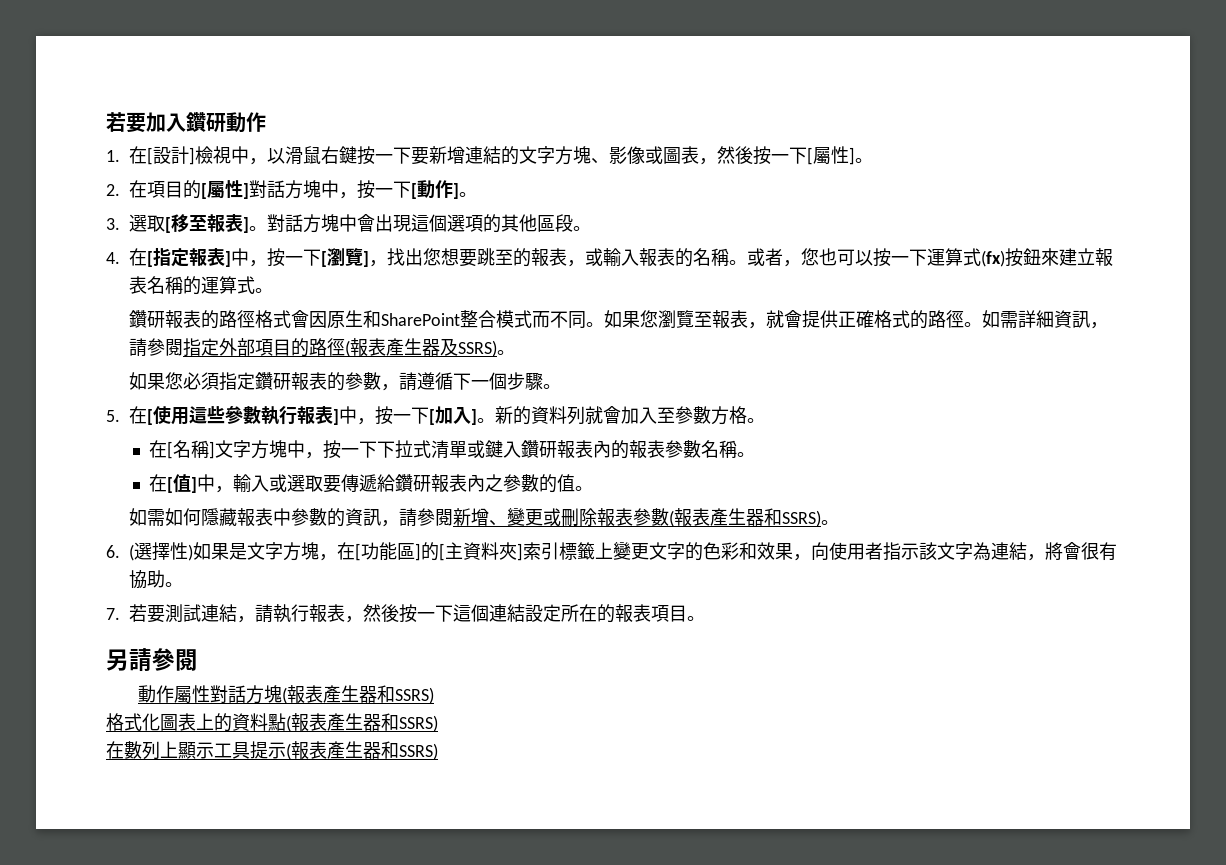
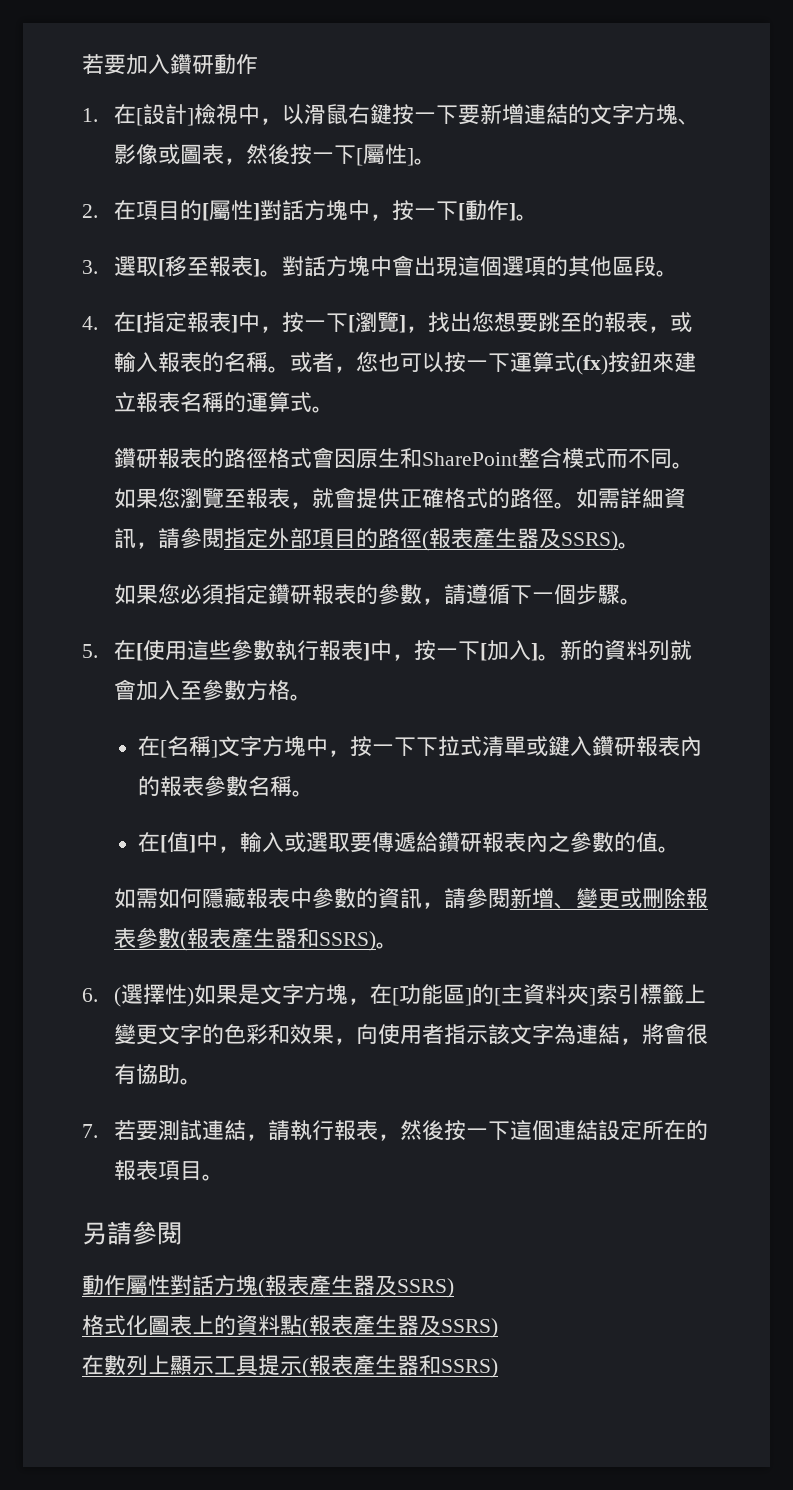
[377,685,396,703] 和 -> [375,1275,397,1296] 及
[381,713,399,731] 和 -> [419,1315,441,1336] 及

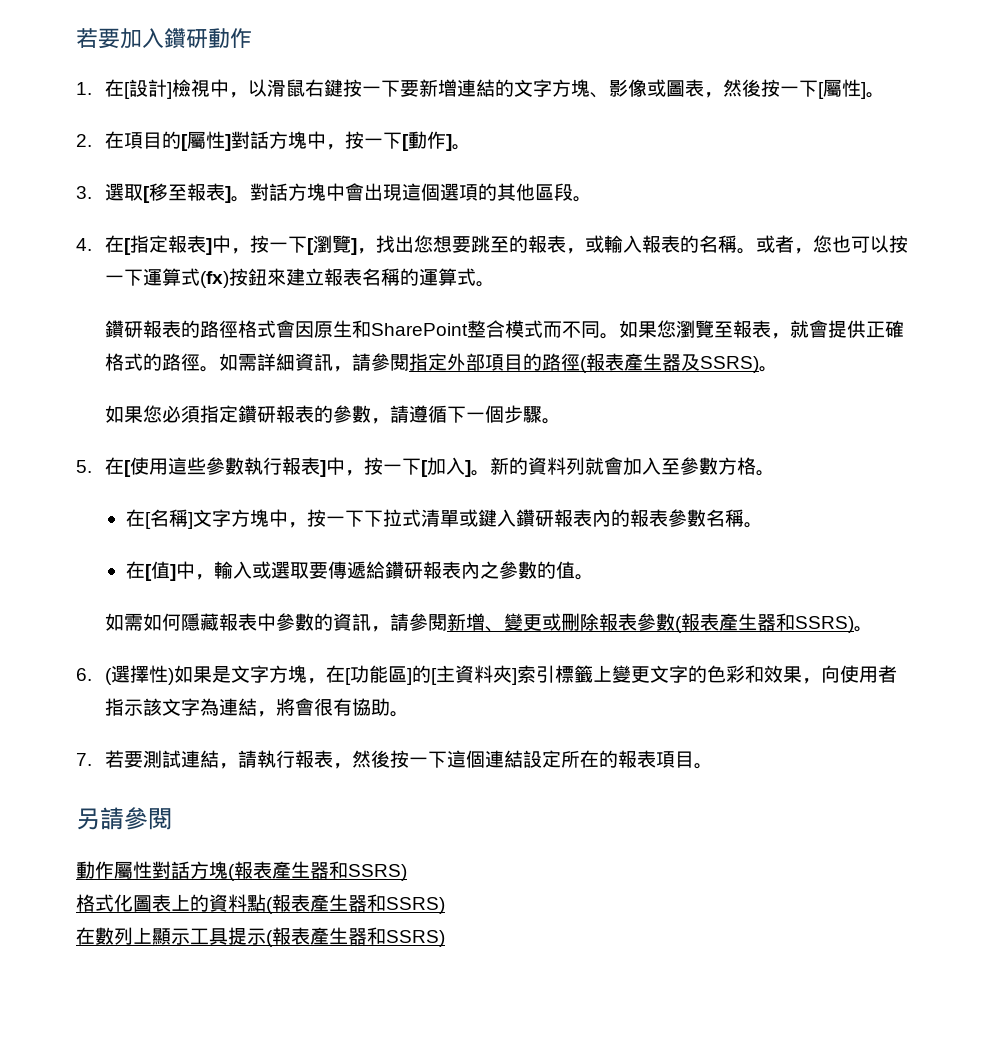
[375,1275,397,1296] 及 -> [329,861,348,879] 和
[419,1315,441,1336] 及 -> [367,894,386,912] 和

